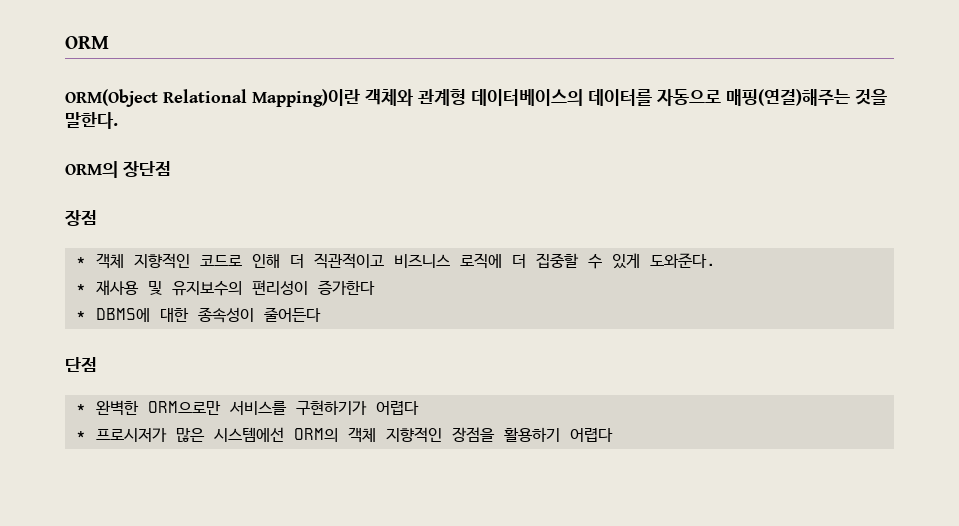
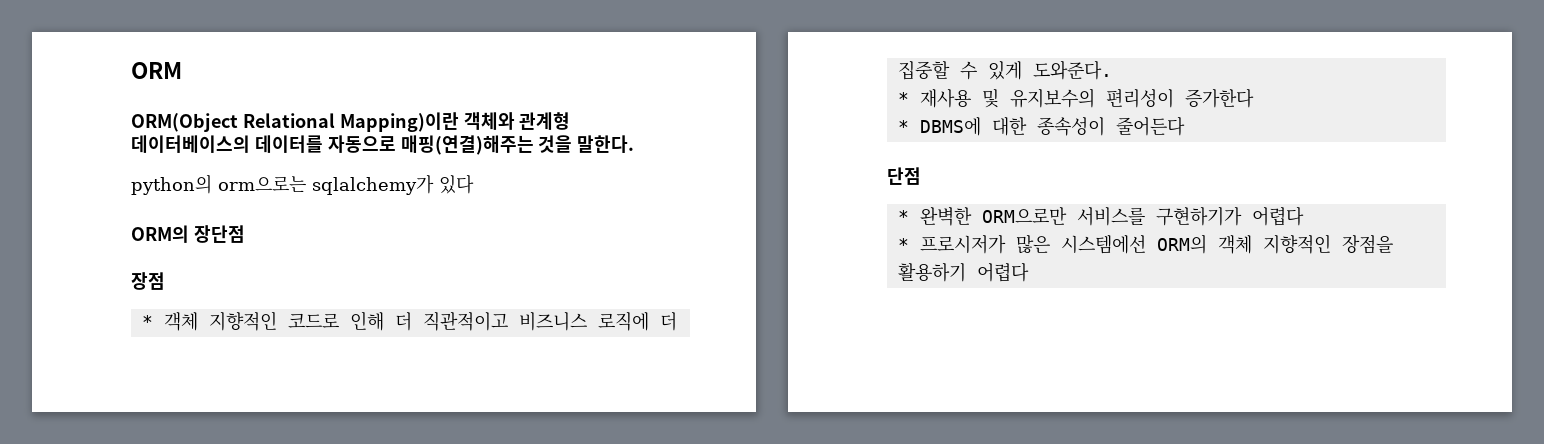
(118, 120) none -> [131,174,474,195] // python의 orm으로는 sqlalchemy가 있다

